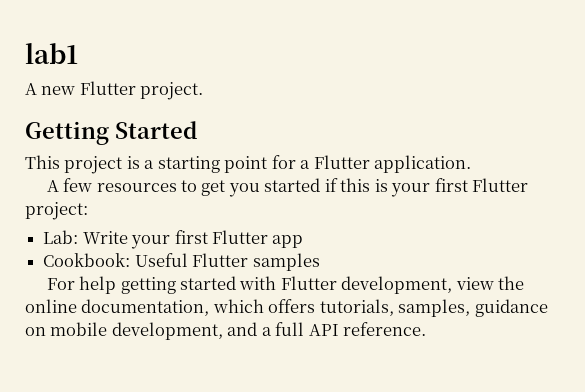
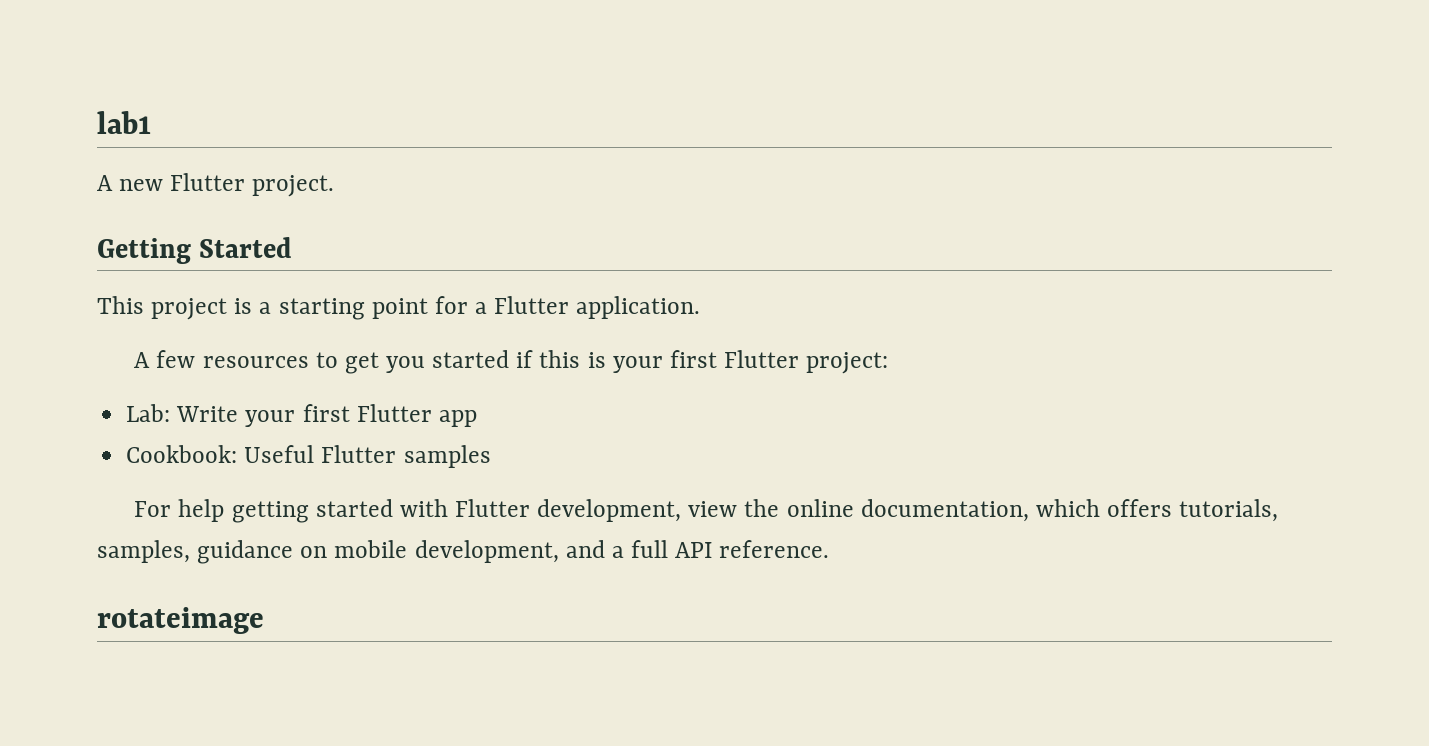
(427, 329) none -> [97,607,264,634] // rotateimage

